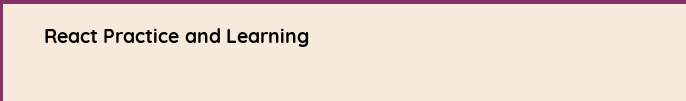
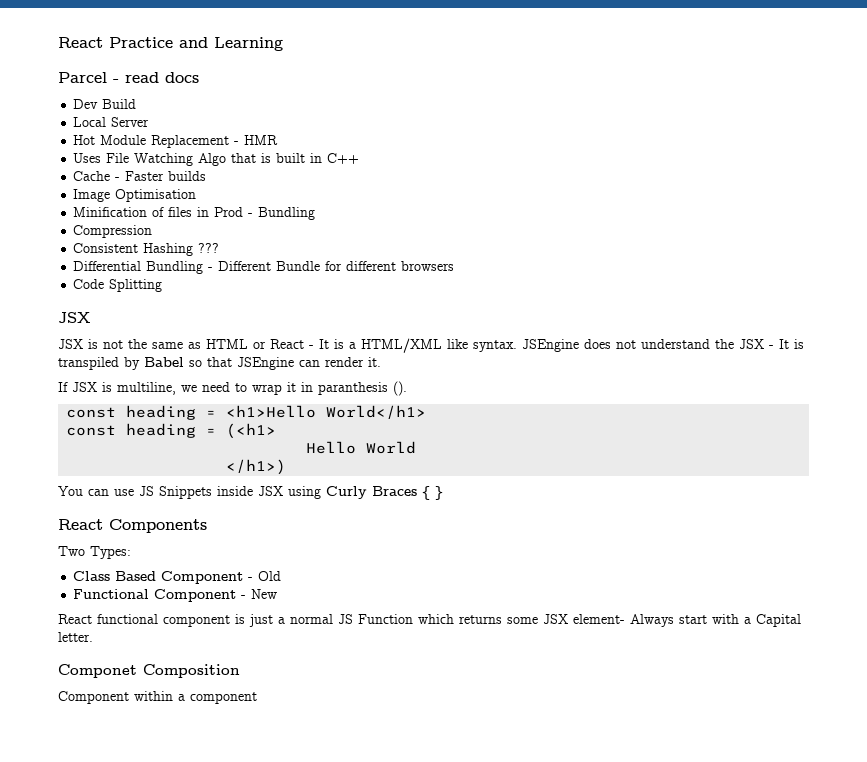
(309, 37) none -> [58,72,199,83] [73,99,137,109] [73,117,150,127] [73,135,279,148] [73,153,360,166] [73,171,207,181] [73,189,197,202] [73,207,316,220] [73,225,153,238] [73,243,220,256] [73,261,455,274] [73,279,163,292] [58,312,91,323] [58,338,804,353] [58,357,381,370] [58,381,407,396] [66,405,427,420] [66,423,277,439] [306,441,417,454] [226,459,287,475] [58,486,443,500] [58,519,207,533] [58,546,131,559] [73,571,282,584] [73,589,278,602] [58,614,801,627] [58,632,93,642] [58,664,240,678] [58,691,257,704] // Parcel - read docs // Dev Build // Local Server // Hot Module Replacement - HMR // Uses File Watching Algo that is built in C++ // Cache - Faster builds // Image Optimisation // Minification of files in Prod - Bundling // Compression // Consistent Hashing ??? // Differential Bundling - Different Bundle for different browsers // Code Splitting // JSX // JSX is not the same as HTML or React - It is a HTML/XML like syntax. JSEngine does not understand the JSX - It is transpiled by Babel so that JSEngine can render it. // If JSX is multiline, we need to wrap it in paranthesis (). // const heading = <h1>Hello World</h1> // const heading = (<h1> // Hello World // </h1>) // You can use JS Snippets inside JSX using Curly Braces { } // React Components // Two Types: // Class Based Component - Old // Functional Component - New // React functional component is just a normal JS Function which returns some JSX element- Always start with a Capital letter. // Componet Composition // Component within a component

